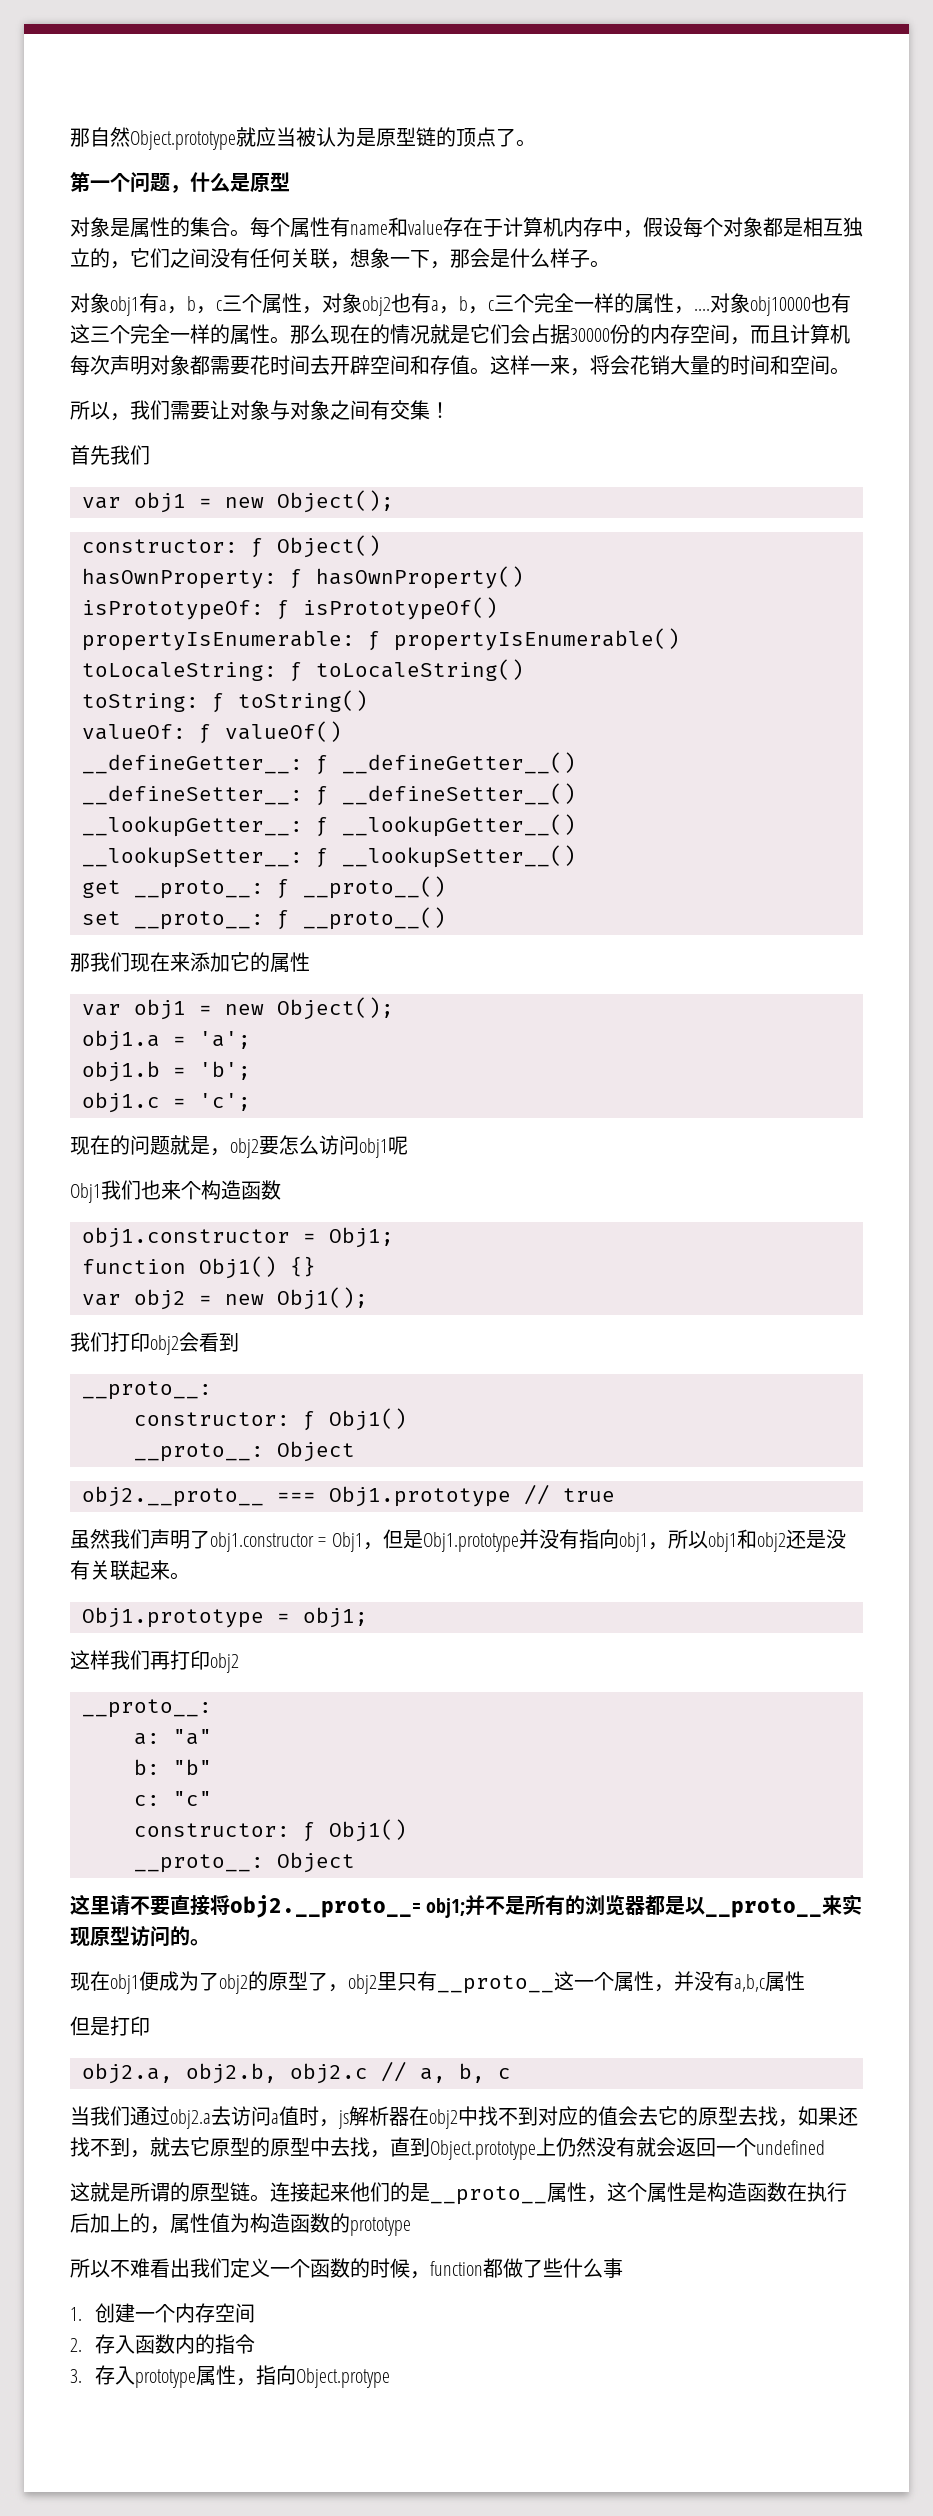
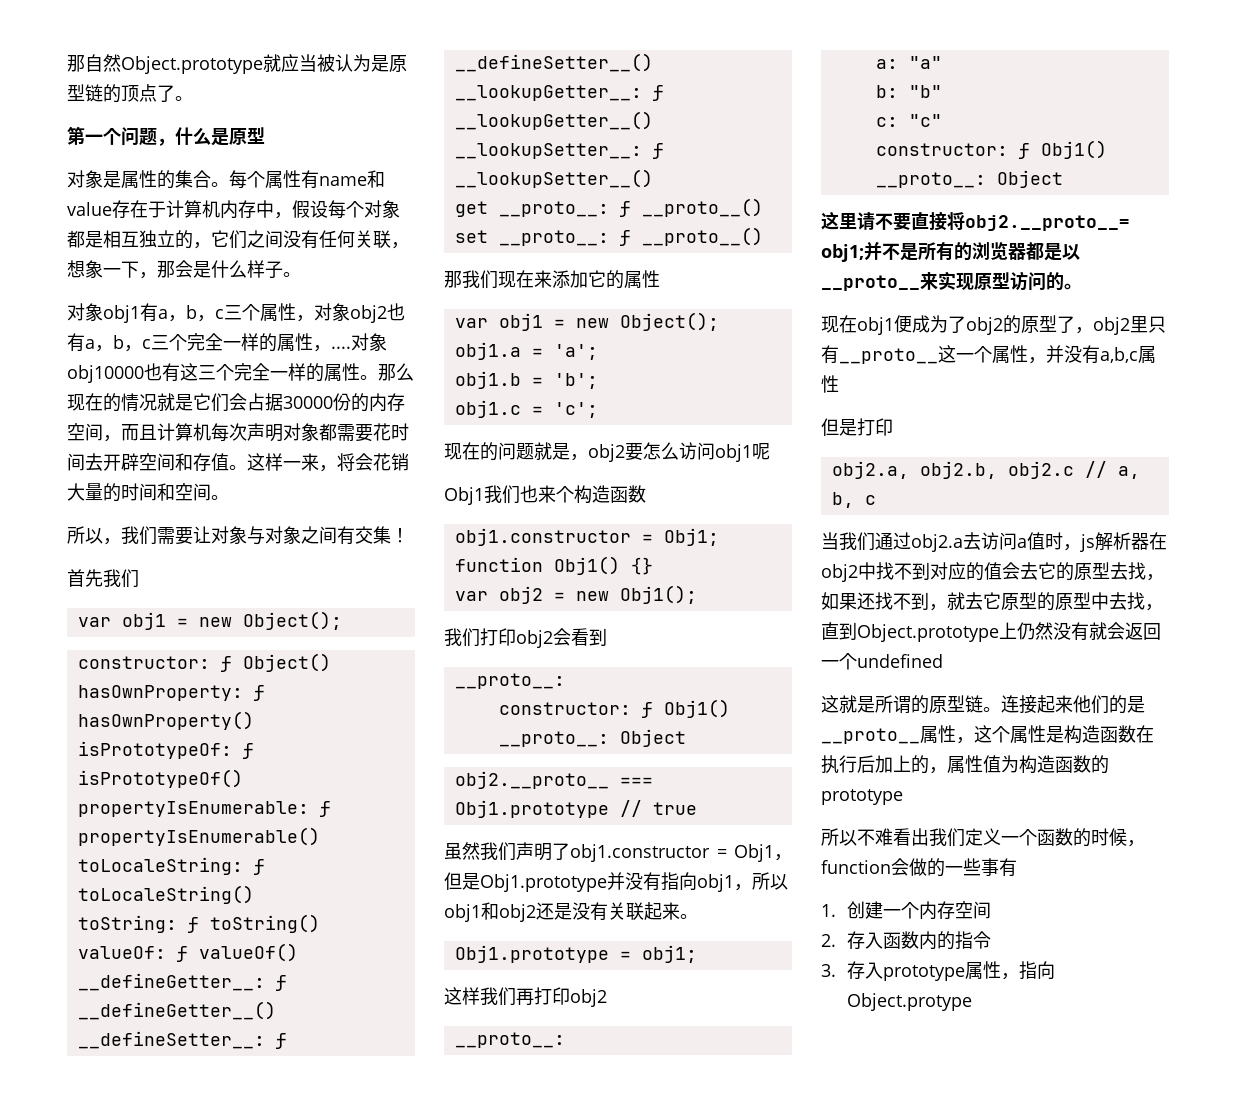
[483,2258,603,2278] 都做了些什么 -> [891,858,981,877] 会做的一些
(623, 2268) none -> [999,858,1017,877] 有

